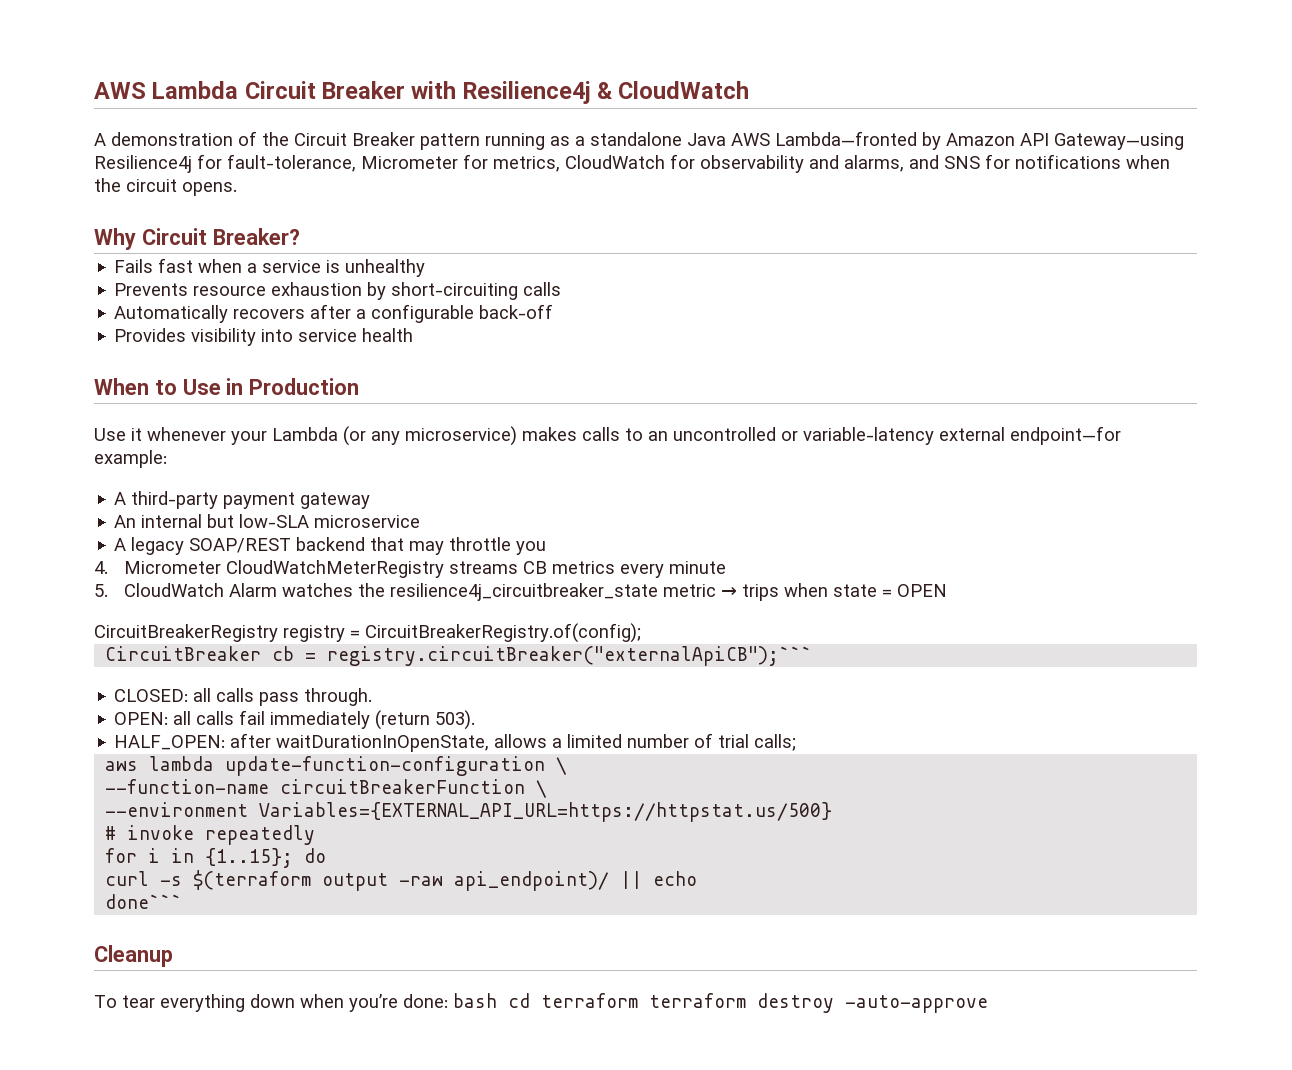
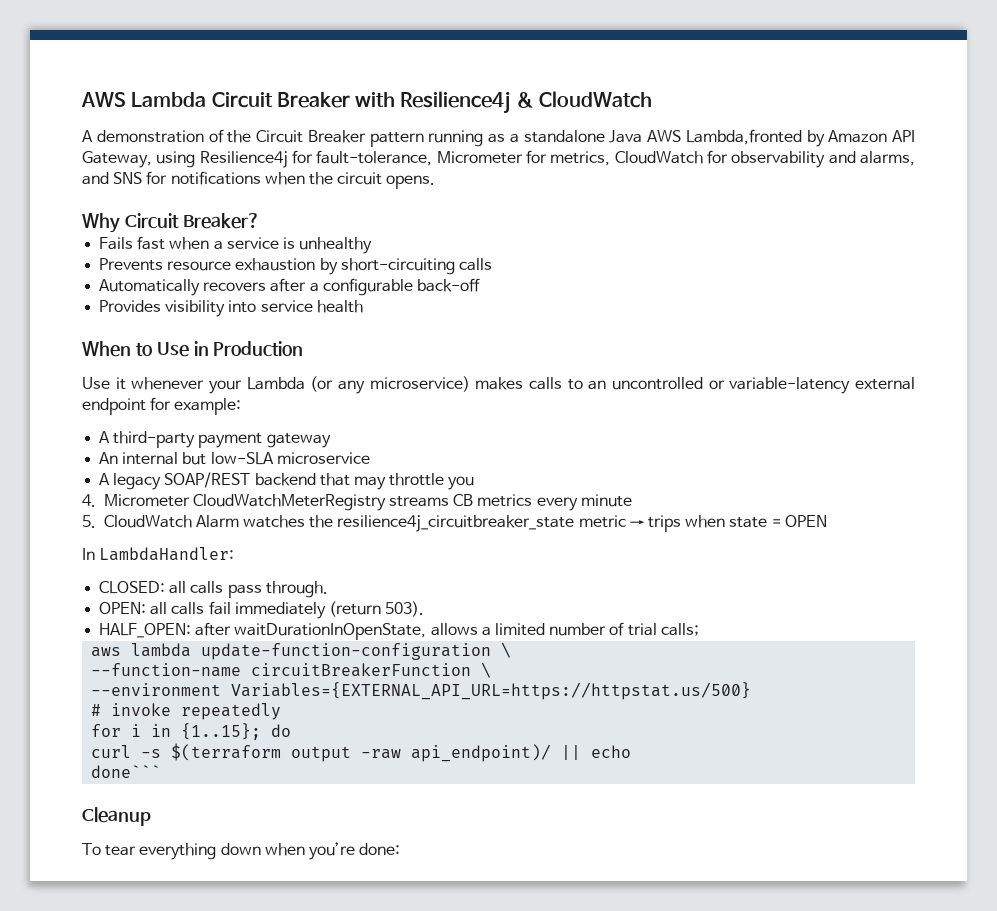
[775,131,917,146] Lambda—fronted -> [685,129,802,145] Lambda,fronted
[1054,133,1184,150] Gateway—using -> [82,151,196,168] Gateway, using
[1010,426,1121,445] endpoint—for -> [82,397,172,415] endpoint for
[94,623,641,643] [105,646,813,666] CircuitBreakerRegistry registry = CircuitBreakerRegistry.of(config); // CircuitBreaker cb = registry.circuitBreaker("externalApiCB");``` -> [82,547,235,561] In LambdaHandler:
[453,993,988,1013] bash cd terraform terraform destroy -auto-approve -> (401, 849) none

